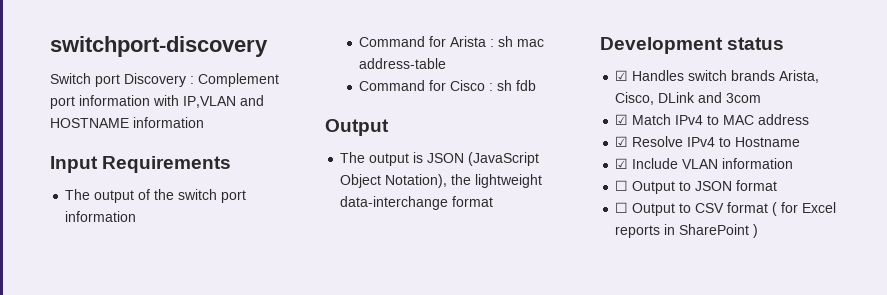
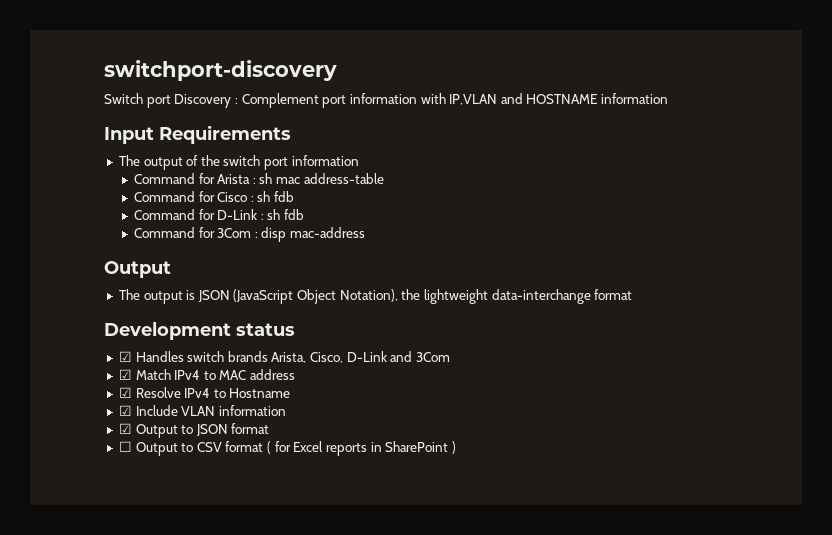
(537, 85) none -> [133,209,305,220] [133,227,366,242] // Command for D-Link : sh fdb // Command for 3Com : disp mac-address
[658,92,762,103] DLink and 3com -> [346,351,451,362] D-Link and 3Com
[615,180,629,191] ☐ -> [118,423,132,434] ☑

